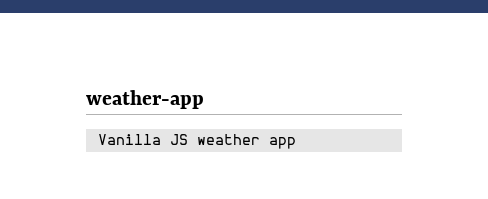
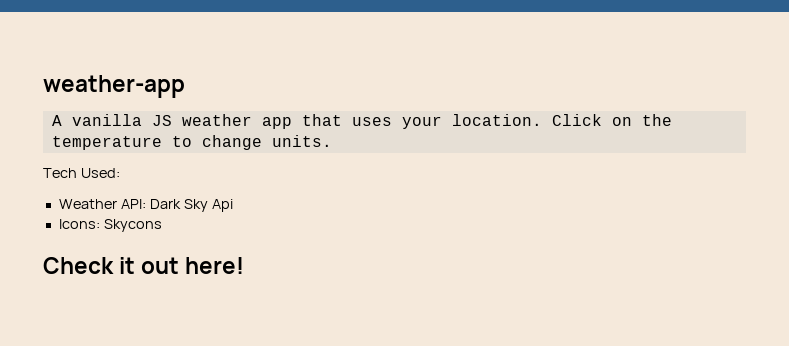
[97,134,161,145] Vanilla -> [51,114,142,126] A vanilla
(296, 143) none -> [301,114,672,129] [51,135,332,150] [43,168,120,178] [58,199,233,212] [58,219,162,232] [43,257,245,274] that uses your location. Click on the temperature to change units. // Tech Used: // Weather API: Dark Sky Api // Icons: Skycons // Check it out here!

